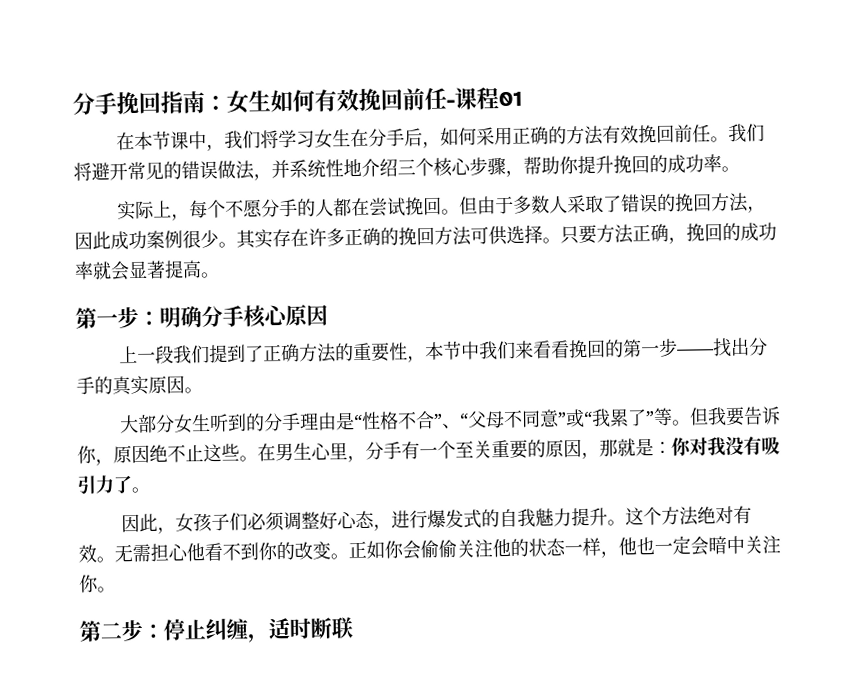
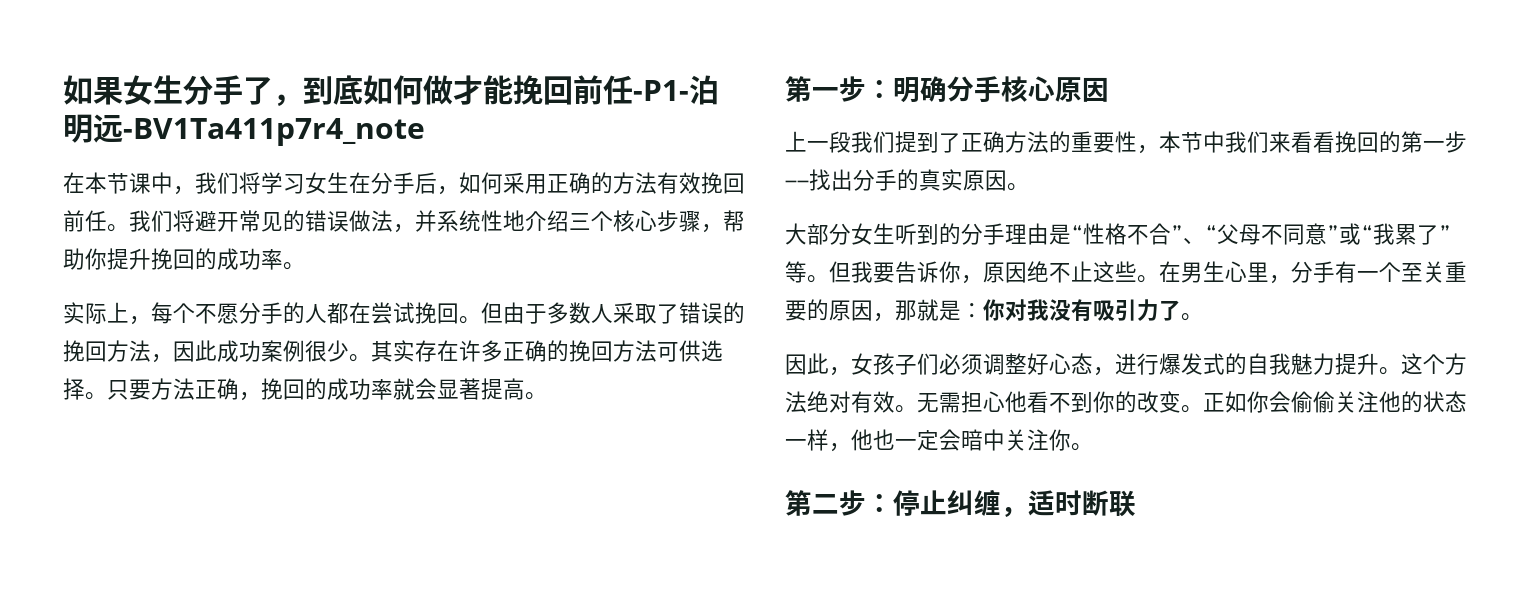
[72,87,523,115] 分手挽回指南：女生如何有效挽回前任-课程01 -> [63,75,719,107] [63,114,425,146] 如果女生分手了，到底如何做才能挽回前任-P1-泊明远-BV1Ta411p7r4_note

